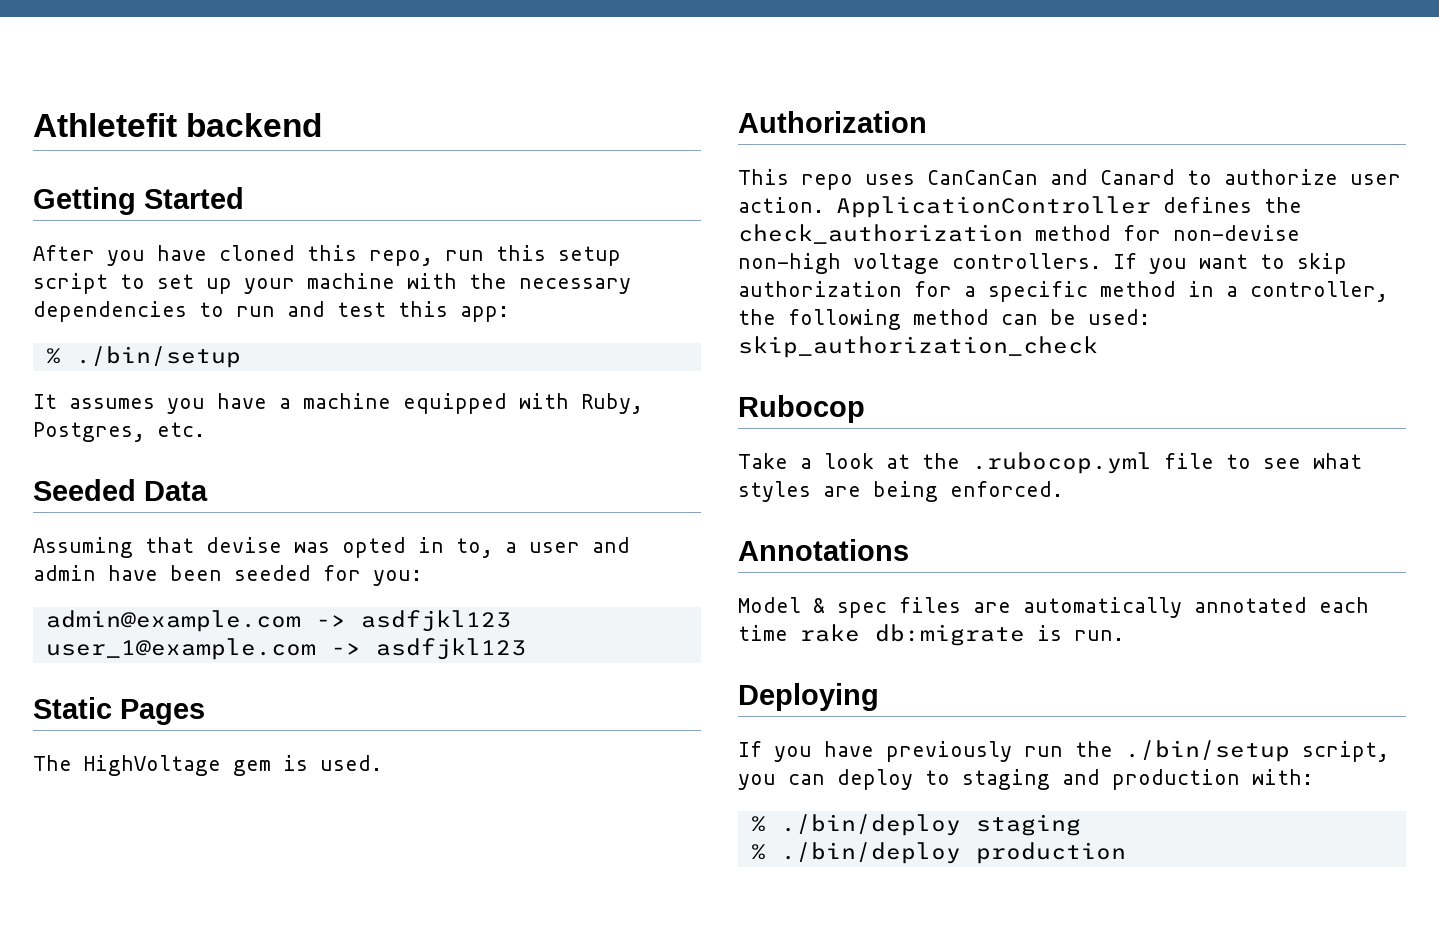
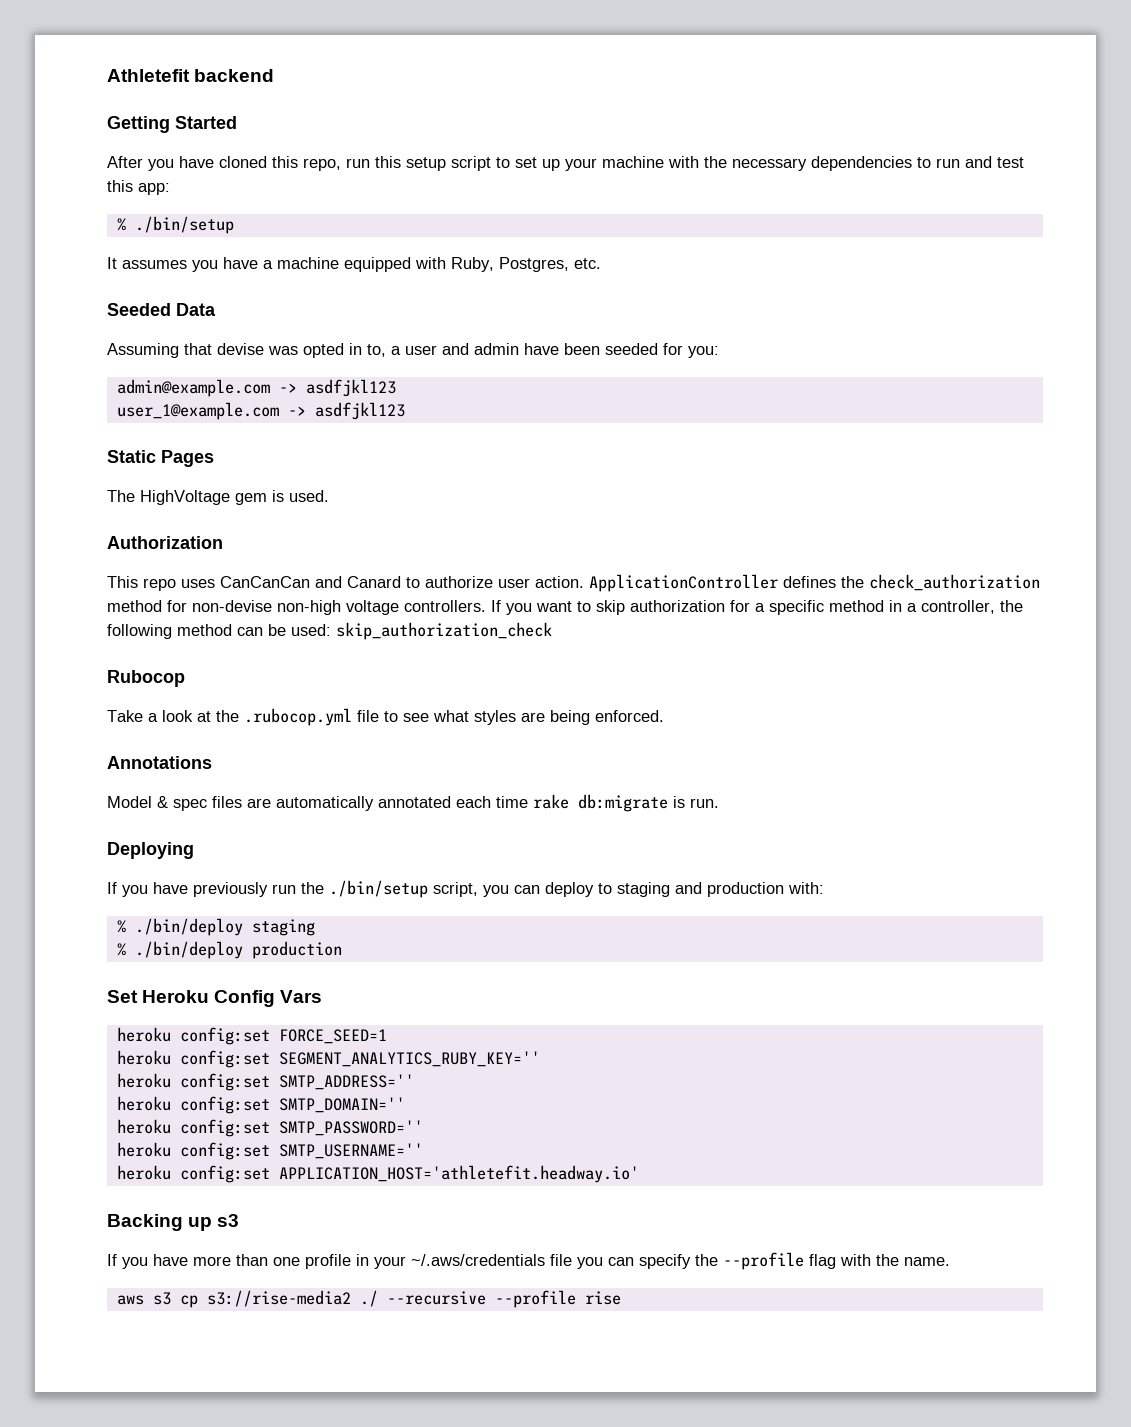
(1126, 853) none -> [107,990,323,1007] [116,1027,387,1045] [116,1050,540,1068] [116,1073,414,1091] [116,1096,405,1114] [116,1119,423,1137] [116,1142,423,1160] [116,1165,639,1183] [107,1214,240,1231] [107,1252,950,1270] [116,1290,621,1308] // Set Heroku Config Vars // heroku config:set FORCE_SEED=1 // heroku config:set SEGMENT_ANALYTICS_RUBY_KEY='' // heroku config:set SMTP_ADDRESS='' // heroku config:set SMTP_DOMAIN='' // heroku config:set SMTP_PASSWORD='' // heroku config:set SMTP_USERNAME='' // heroku config:set APPLICATION_HOST='athletefit.headway.io' // Backing up s3 // If you have more than one profile in your ~/.aws/credentials file you can specify the --profile flag with the name. // aws s3 cp s3://rise-media2 ./ --recursive --profile rise

